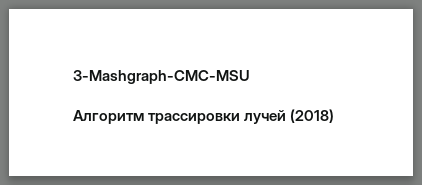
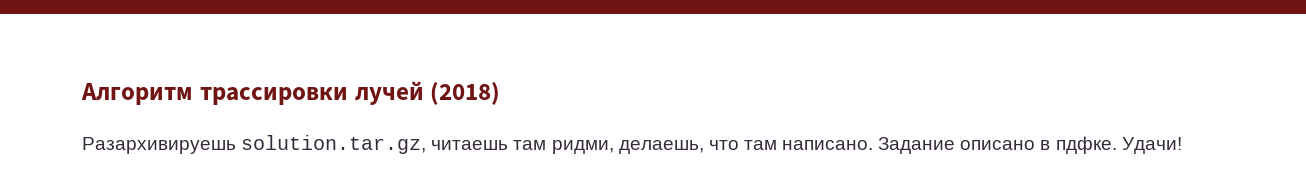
[73,70,250,84] 3-Mashgraph-CMC-MSU // -> (81, 94) none
(335, 116) none -> [82,135,1182,154] // Разархивируешь solution.tar.gz, читаешь там ридми, делаешь, что там написано. Задание описано в пдфке. Удачи!

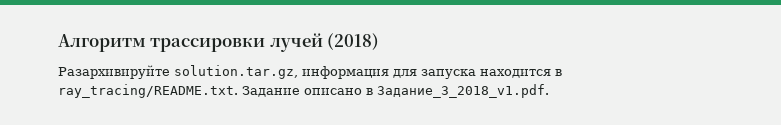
[82,135,874,154] Разархивируешь solution.tar.gz, читаешь там ридми, делаешь, что там написано. -> [58,65,562,79] [58,84,238,98] Разархивируйте solution.tar.gz, информация для запуска находится в ray_tracing/README.txt.
[1055,136,1182,154] пдфке. Удачи! -> [377,84,549,98] Задание_3_2018_v1.pdf.

